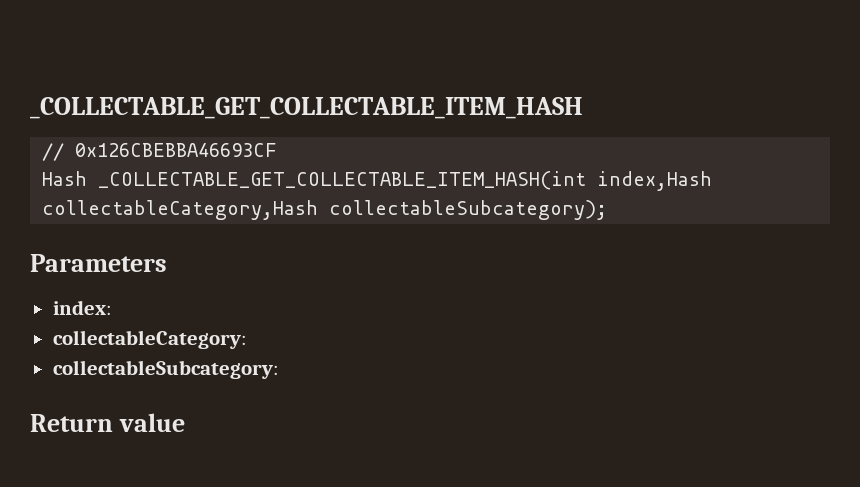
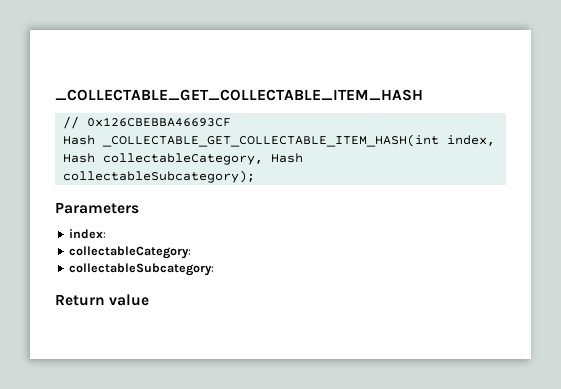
[597,171,713,191] [42,200,319,220] index,Hash collectableCategory,Hash -> [446,135,495,146] [62,153,303,165] index, Hash collectableCategory, Hash

